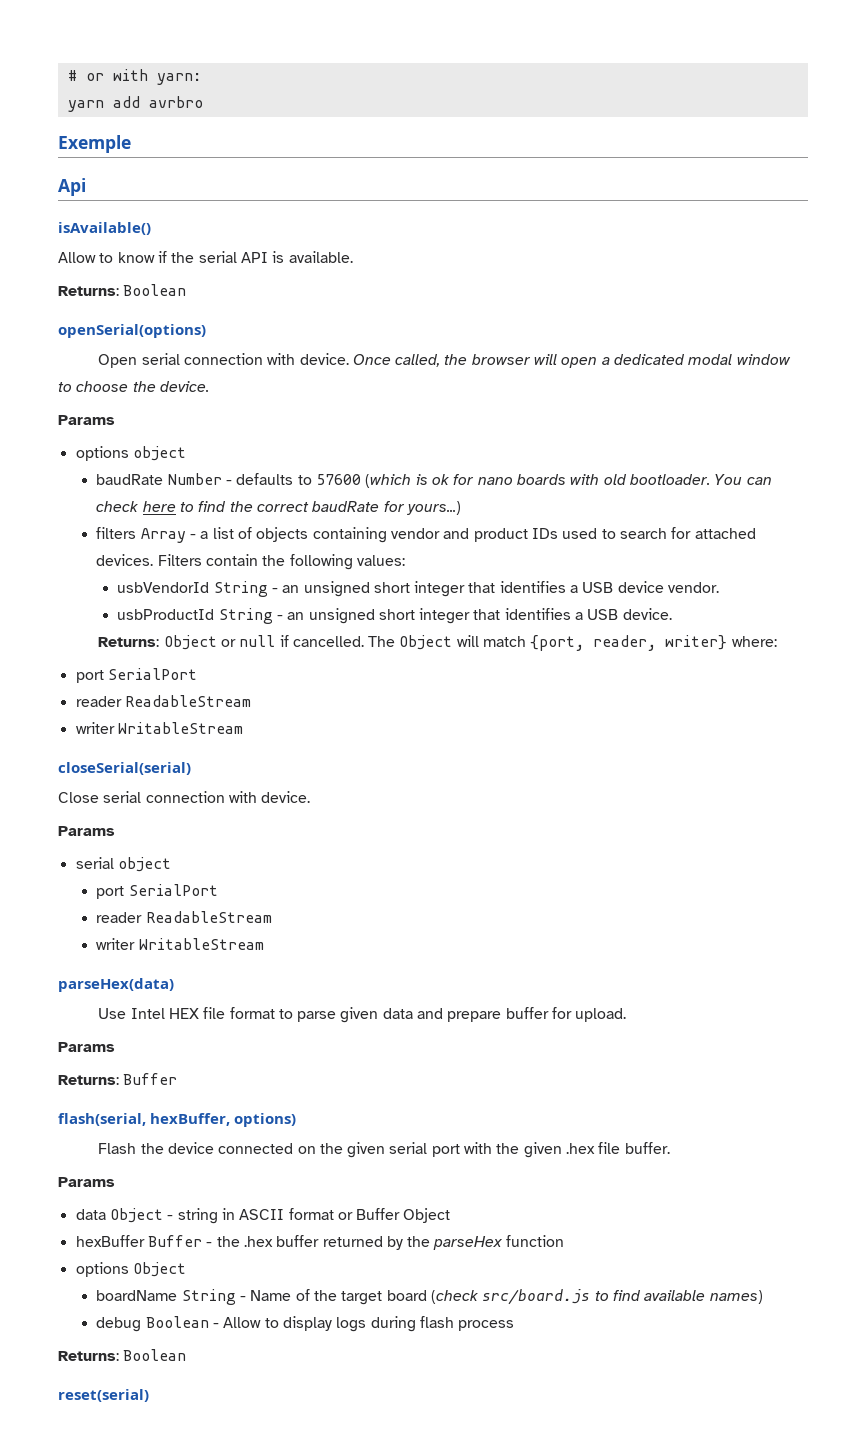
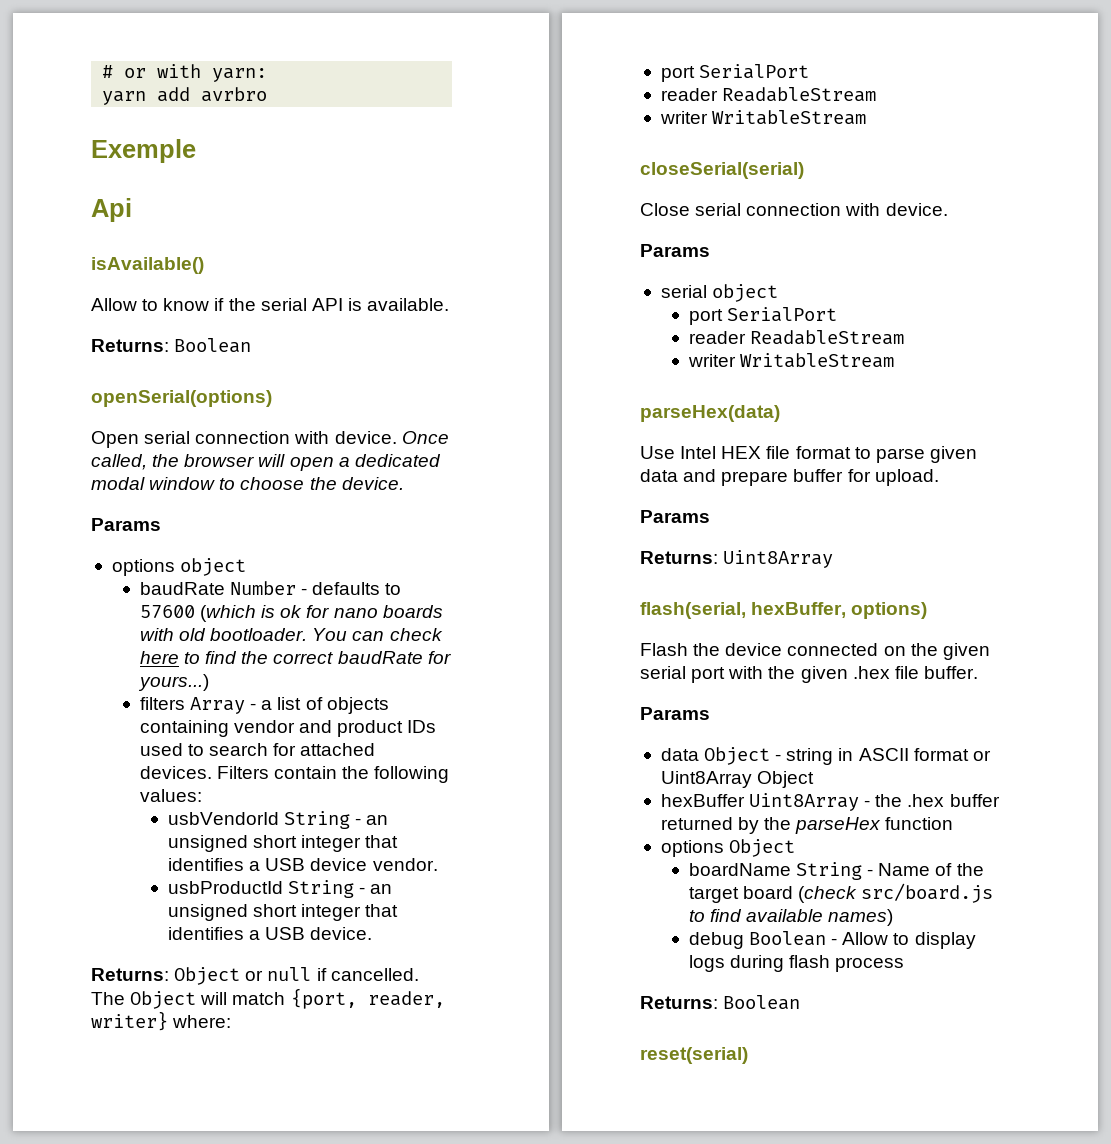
[123,1073,178,1085] Buffer -> [723,550,834,568] Uint8Array
[356,1208,401,1220] Buffer -> [660,771,752,788] Uint8Array
[147,1235,202,1247] Buffer -> [749,793,860,811] Uint8Array

